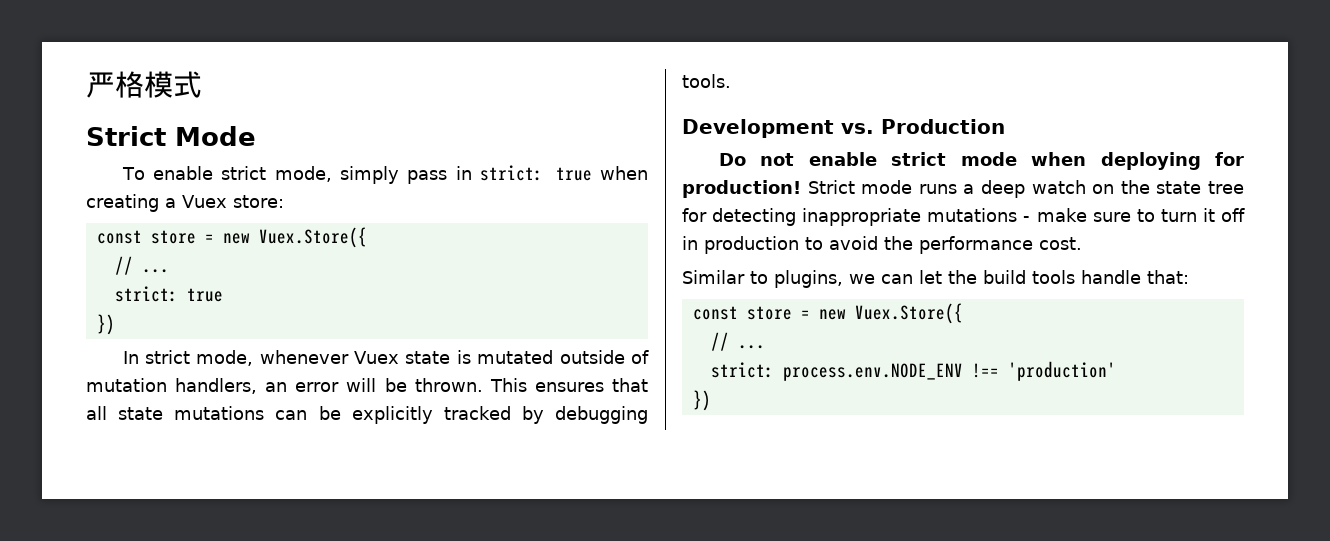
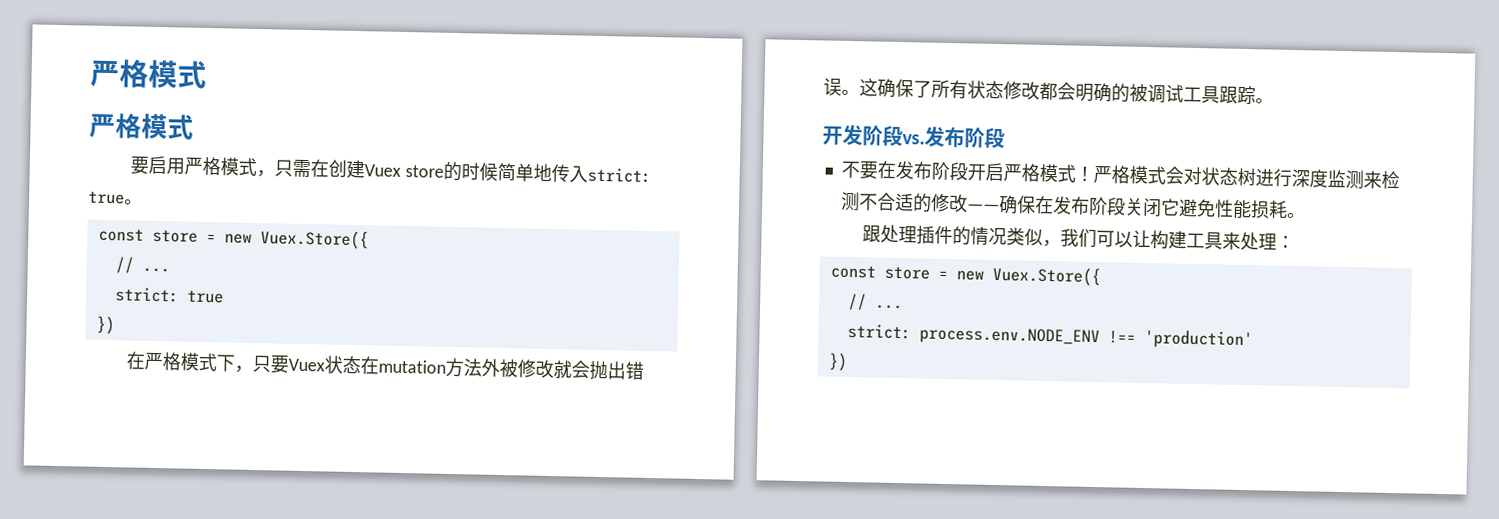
[86,71,202,98] [86,126,256,146] [121,165,648,184] [86,194,284,212] 严格模式 // Strict Mode // To enable strict mode, simply pass in strict: true when creating a Vuex store: -> [90,59,207,89] [89,113,194,140] [129,155,651,183] [87,191,143,205] 严格模式 // 严格模式 // 要启用严格模式，只需在创建Vuex store的时候简单地传入strict: true。
[122,350,649,366] [86,378,648,394] [86,406,648,424] [682,74,731,88] [682,119,1005,138] [718,152,1244,170] [682,180,1244,198] [682,208,1245,226] [682,236,1082,254] [682,270,1189,288] In strict mode, whenever Vuex state is mutated outside of mutation handlers, an error will be thrown. This ensures that all state mutations can be explicitly tracked by debugging tools. // Development vs. Production // Do not enable strict mode when deploying for production! Strict mode runs a deep watch on the state tree for detecting inappropriate mutations - make sure to turn it off in production to avoid the performance cost. // Similar to plugins, we can let the build tools handle that: -> [125,351,644,380] [823,77,1274,105] [822,124,1005,149] [840,160,1400,190] [840,191,1306,220] [861,224,1295,251] 在严格模式下，只要Vuex状态在mutation方法外被修改就会抛出错误。这确保了所有状态修改都会明确的被调试工具跟踪。 // 开发阶段vs.发布阶段 // 不要在发布阶段开启严格模式！严格模式会对状态树进行深度监测来检测不合适的修改——确保在发布阶段关闭它避免性能损耗。 // 跟处理插件的情况类似，我们可以让构建工具来处理：

